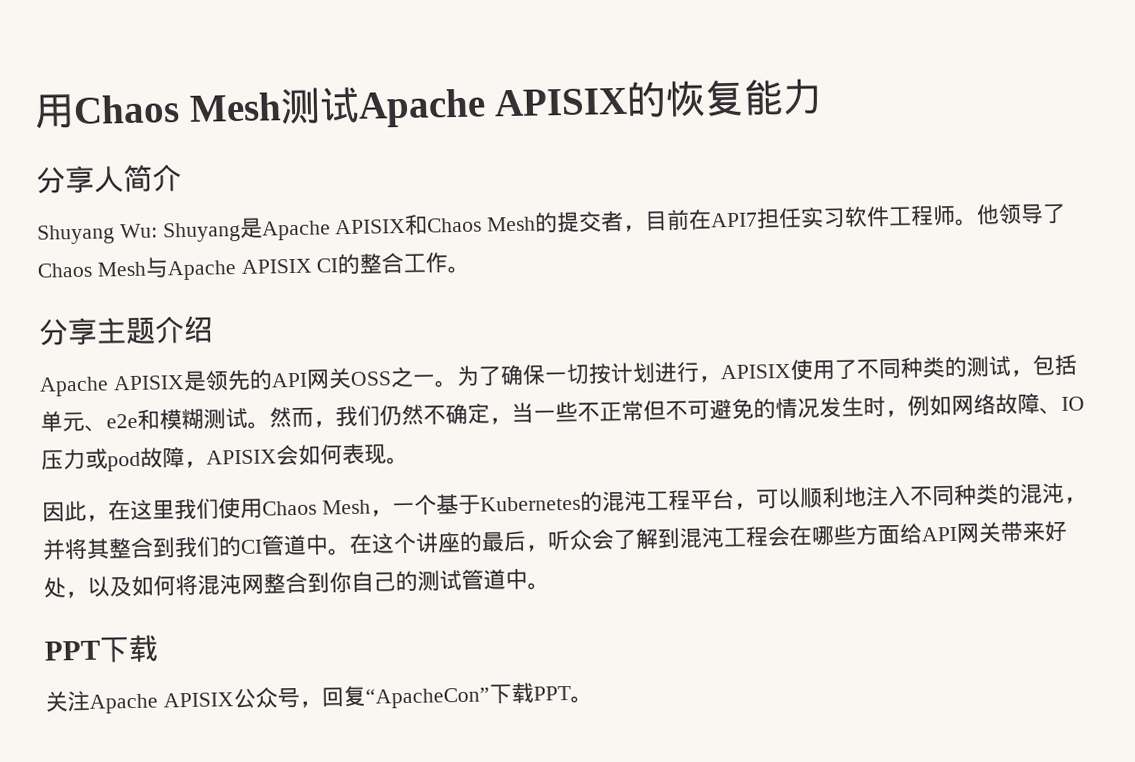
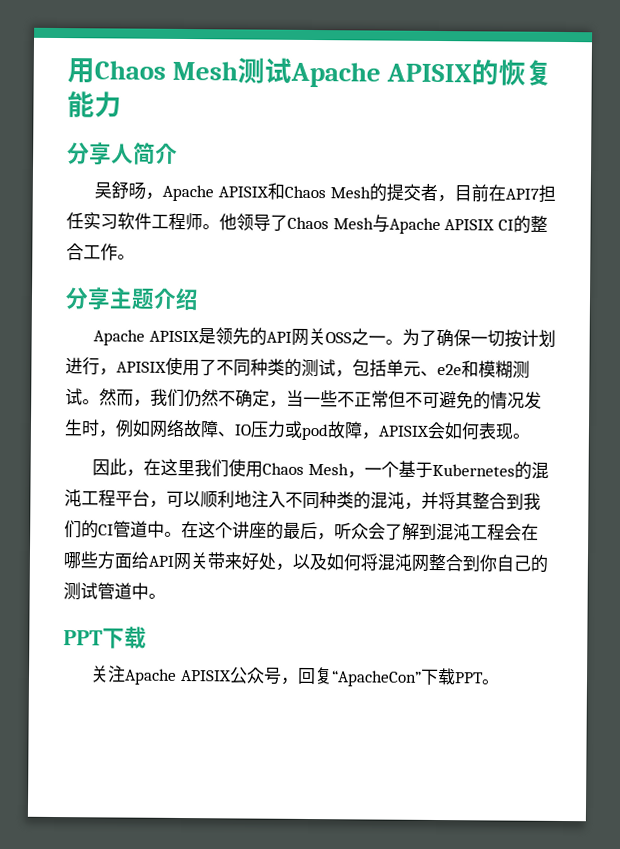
[37,217,263,245] Shuyang Wu: Shuyang是 -> [94,181,164,200] 吴舒旸，

